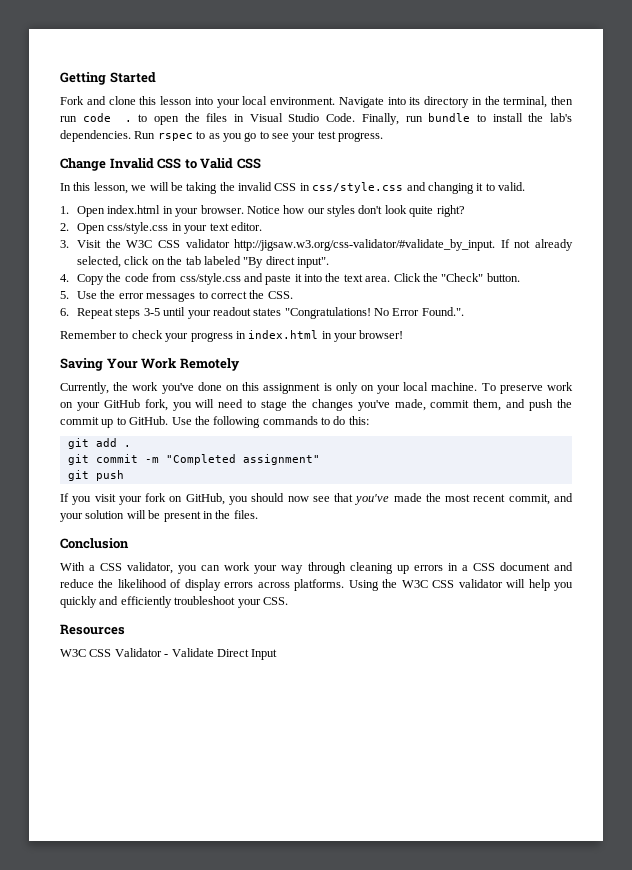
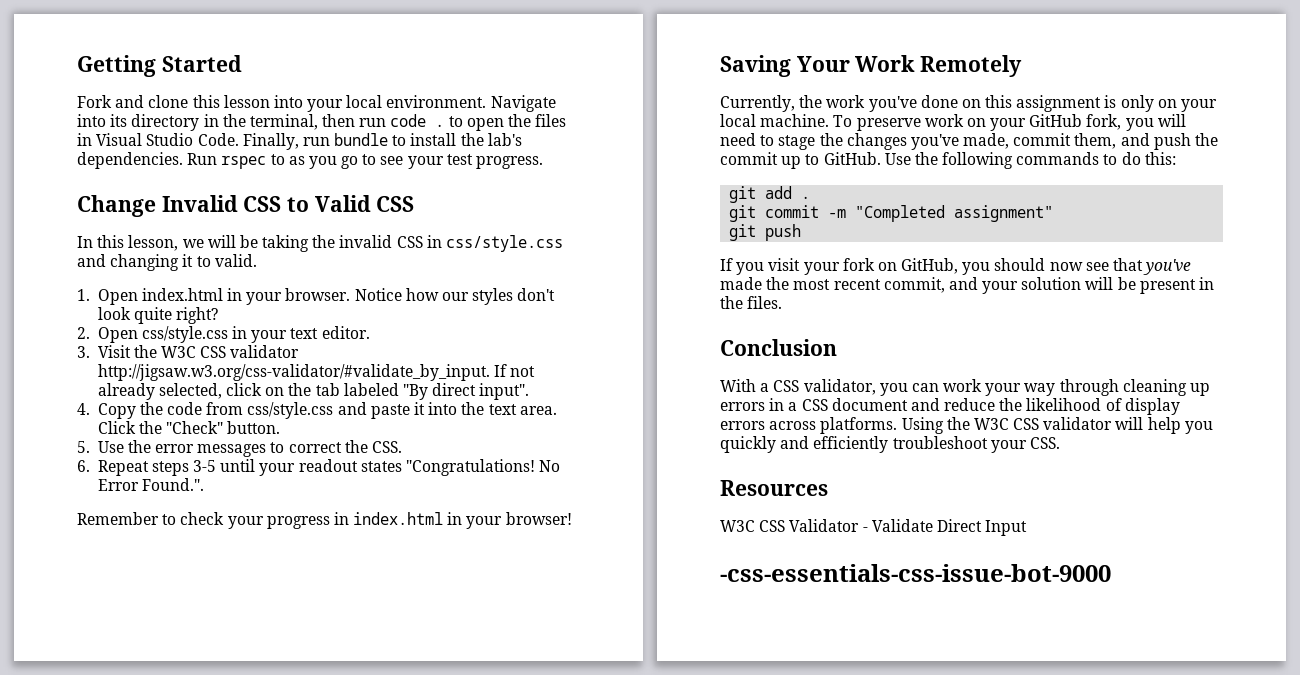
(278, 654) none -> [720,564,1111,582] // -css-essentials-css-issue-bot-9000

